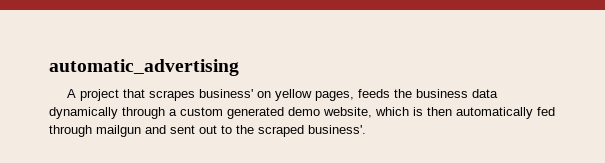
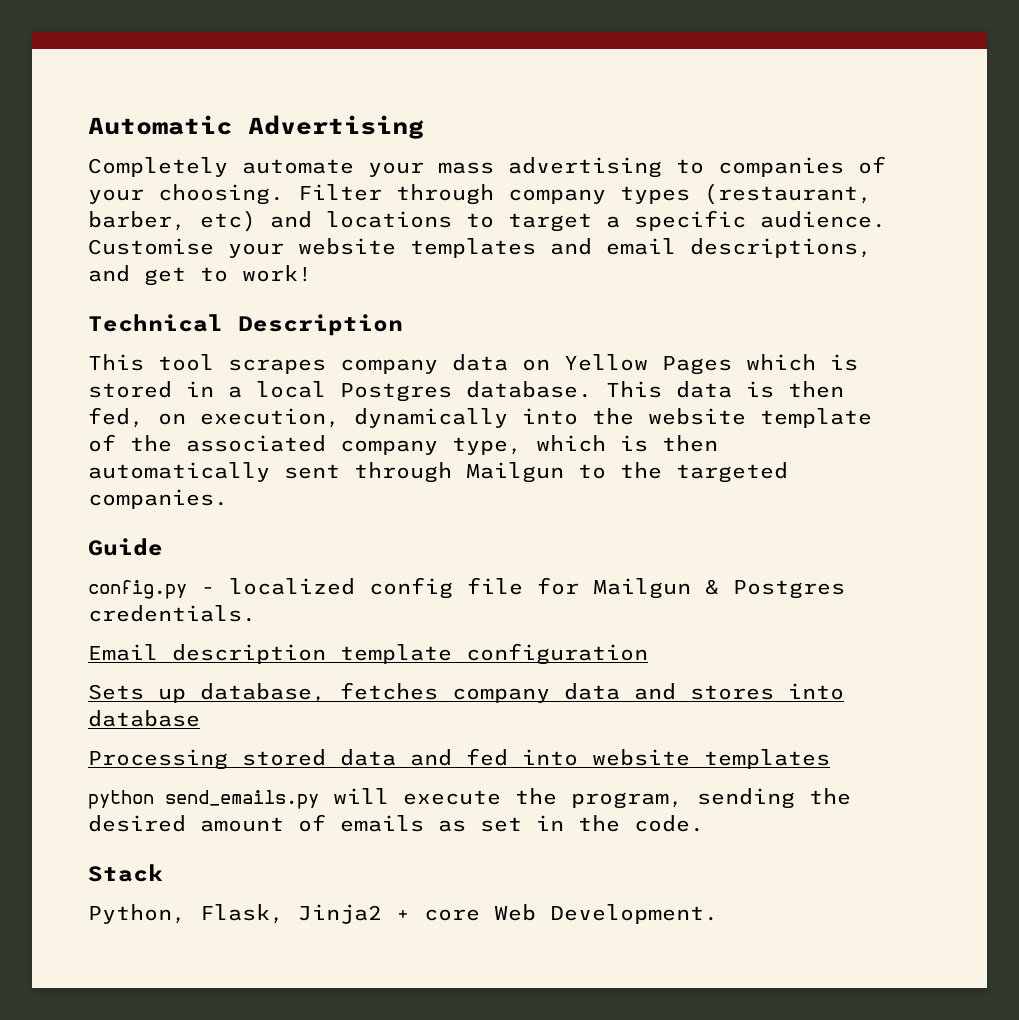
[49,59,239,76] [67,89,499,101] [49,107,555,119] [49,125,366,137] automatic_advertising // A project that scrapes business' on yellow pages, feeds the business data dynamically through a custom generated demo website, which is then automatically fed through mailgun and sent out to the scraped business'. -> [88,115,424,139] [88,156,886,178] [88,183,872,205] [88,210,886,232] [88,238,872,258] [88,265,312,286] [88,314,403,336] [88,354,858,375] [88,381,844,402] [88,407,872,428] [88,434,718,455] [88,462,788,483] [88,489,228,509] [88,538,163,556] [88,577,845,599] [88,605,256,622] [88,643,648,665] [88,682,844,703] [88,710,200,727] [88,748,830,770] [88,788,851,809] [88,814,704,832] [88,864,163,882] [88,904,718,924] Automatic Advertising // Completely automate your mass advertising to companies of your choosing. Filter through company types (restaurant, barber, etc) and locations to target a specific audience. Customise your website templates and email descriptions, and get to work! // Technical Description // This tool scrapes company data on Yellow Pages which is stored in a local Postgres database. This data is then fed, on execution, dynamically into the website template of the associated company type, which is then automatically sent through Mailgun to the targeted companies. // Guide // config.py - localized config file for Mailgun & Postgres credentials. // Email description template configuration // Sets up database, fetches company data and stores into database // Processing stored data and fed into website templates // python send_emails.py will execute the program, sending the desired amount of emails as set in the code. // Stack // Python, Flask, Jinja2 + core Web Development.

